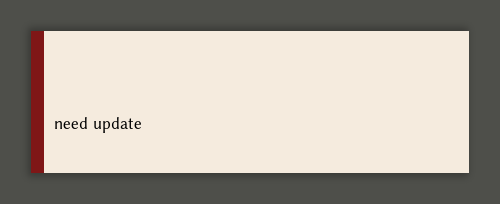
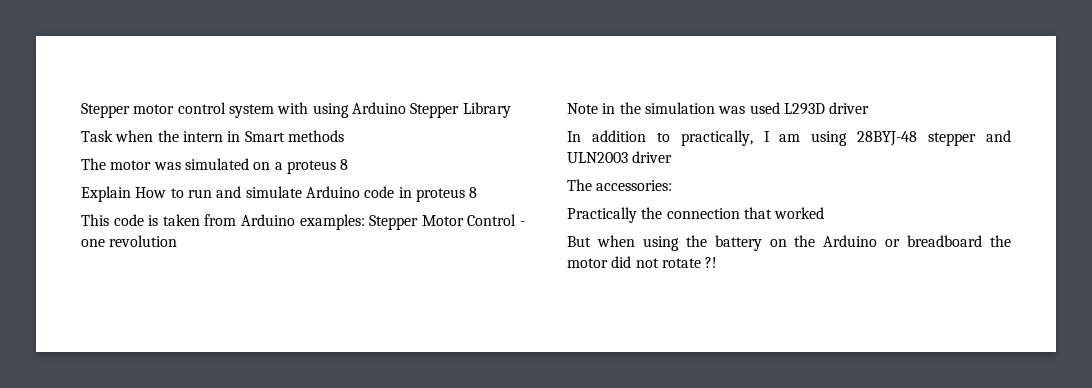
[54,117,142,133] need update -> [81,102,511,118] [81,130,344,142] [81,158,349,174] [81,186,478,202] [81,214,526,230] [81,235,178,247] [567,102,870,115] [567,130,1011,146] [567,151,673,163] [567,179,673,191] [567,207,825,223] [567,235,1011,251] [567,256,718,268] Stepper motor control system with using Arduino Stepper Library // Task when the intern in Smart methods // The motor was simulated on a proteus 8 // Explain How to run and simulate Arduino code in proteus 8 // This code is taken from Arduino examples: Stepper Motor Control - one revolution // Note in the simulation was used L293D driver // In addition to practically, I am using 28BYJ-48 stepper and ULN2003 driver // The accessories: // Practically the connection that worked // But when using the battery on the Arduino or breadboard the motor did not rotate ?!

